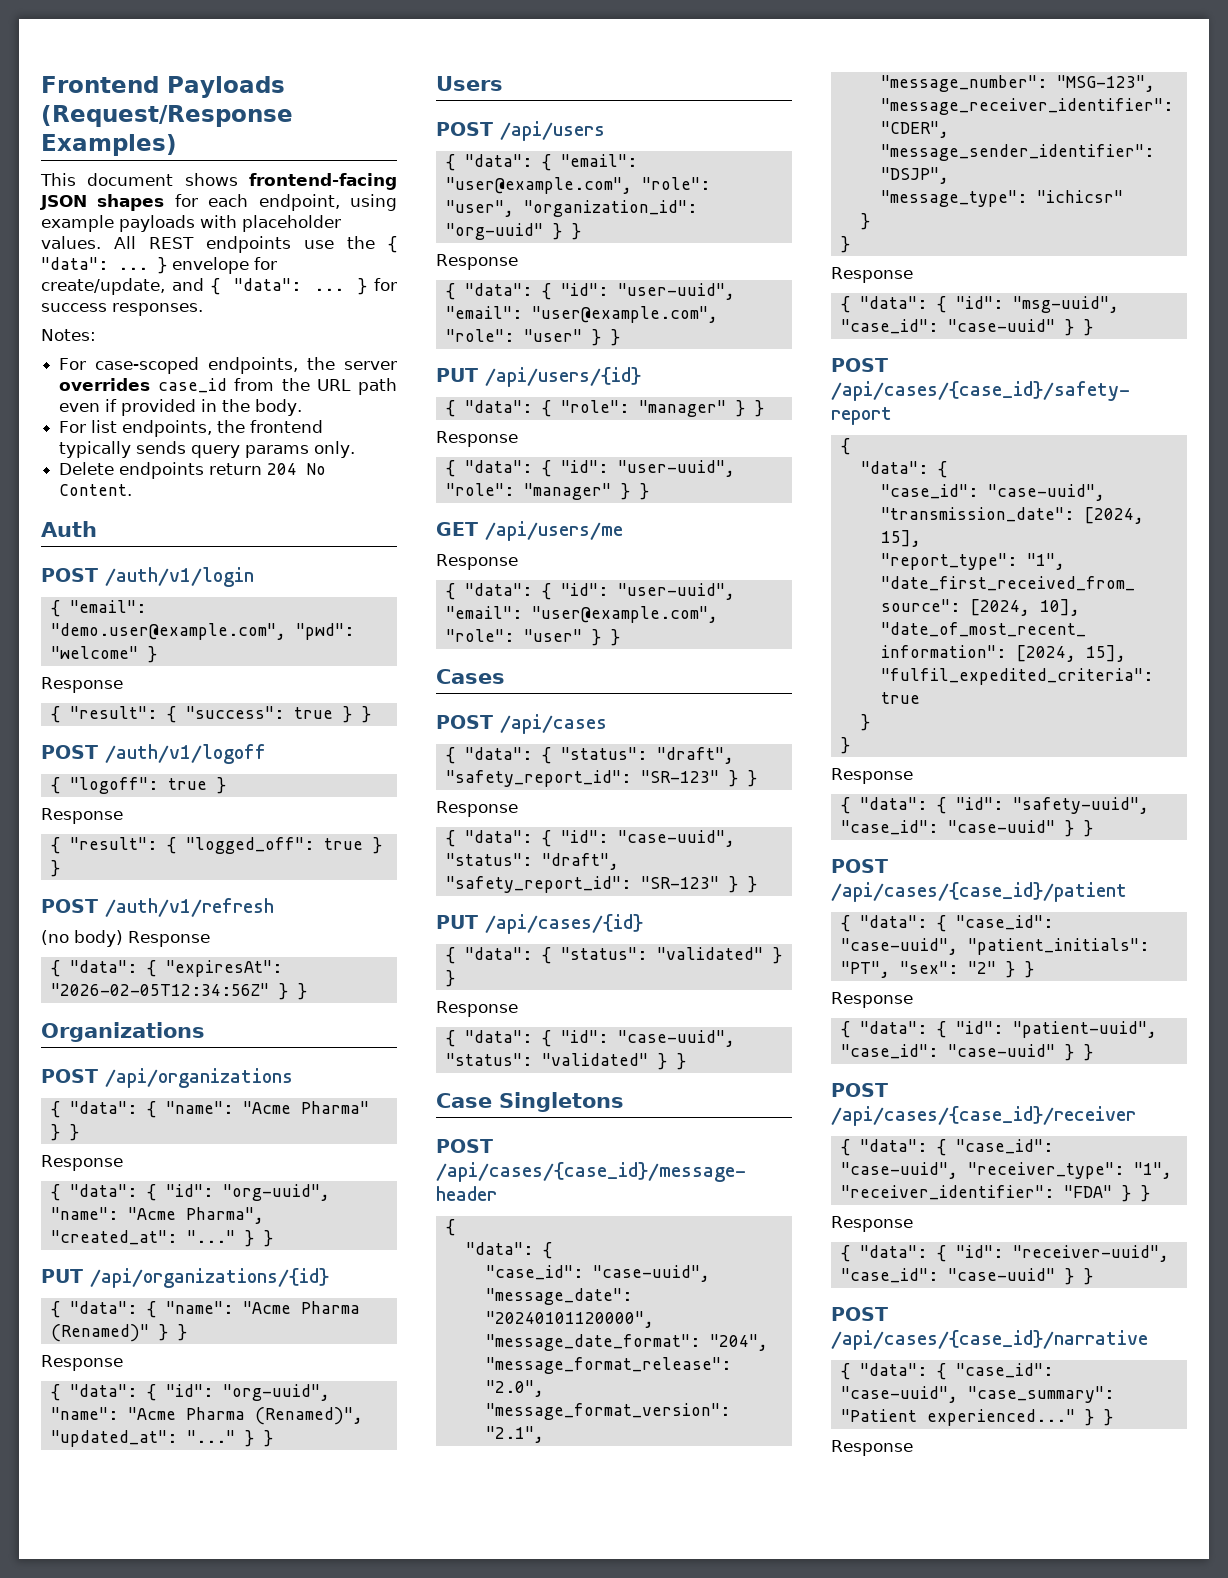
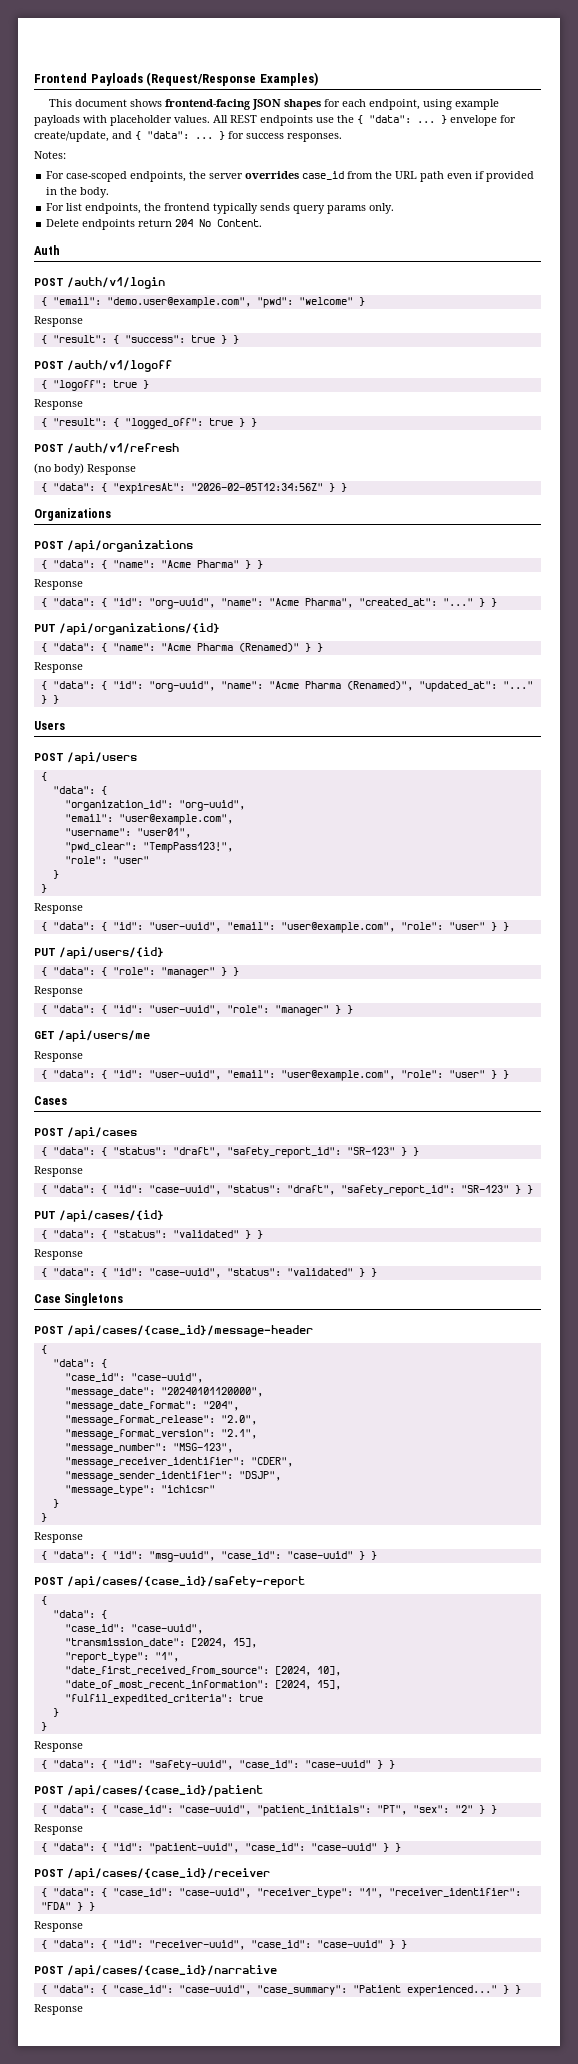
[464,154,637,171] [445,177,710,194] [445,200,697,217] [445,223,562,240] "data": { "email": "user@example.com", "role": "user", "organization_id": "org-uuid" } -> [52,786,107,795] [64,800,245,811] [64,814,233,825] [64,828,191,838] [64,842,233,853] [64,856,149,864] [52,870,59,879] // "data": { // "organization_id": "org-uuid", // "email": "user@example.com", // "username": "user01", // "pwd_clear": "TempPass123!", // "role": "user" // } //

